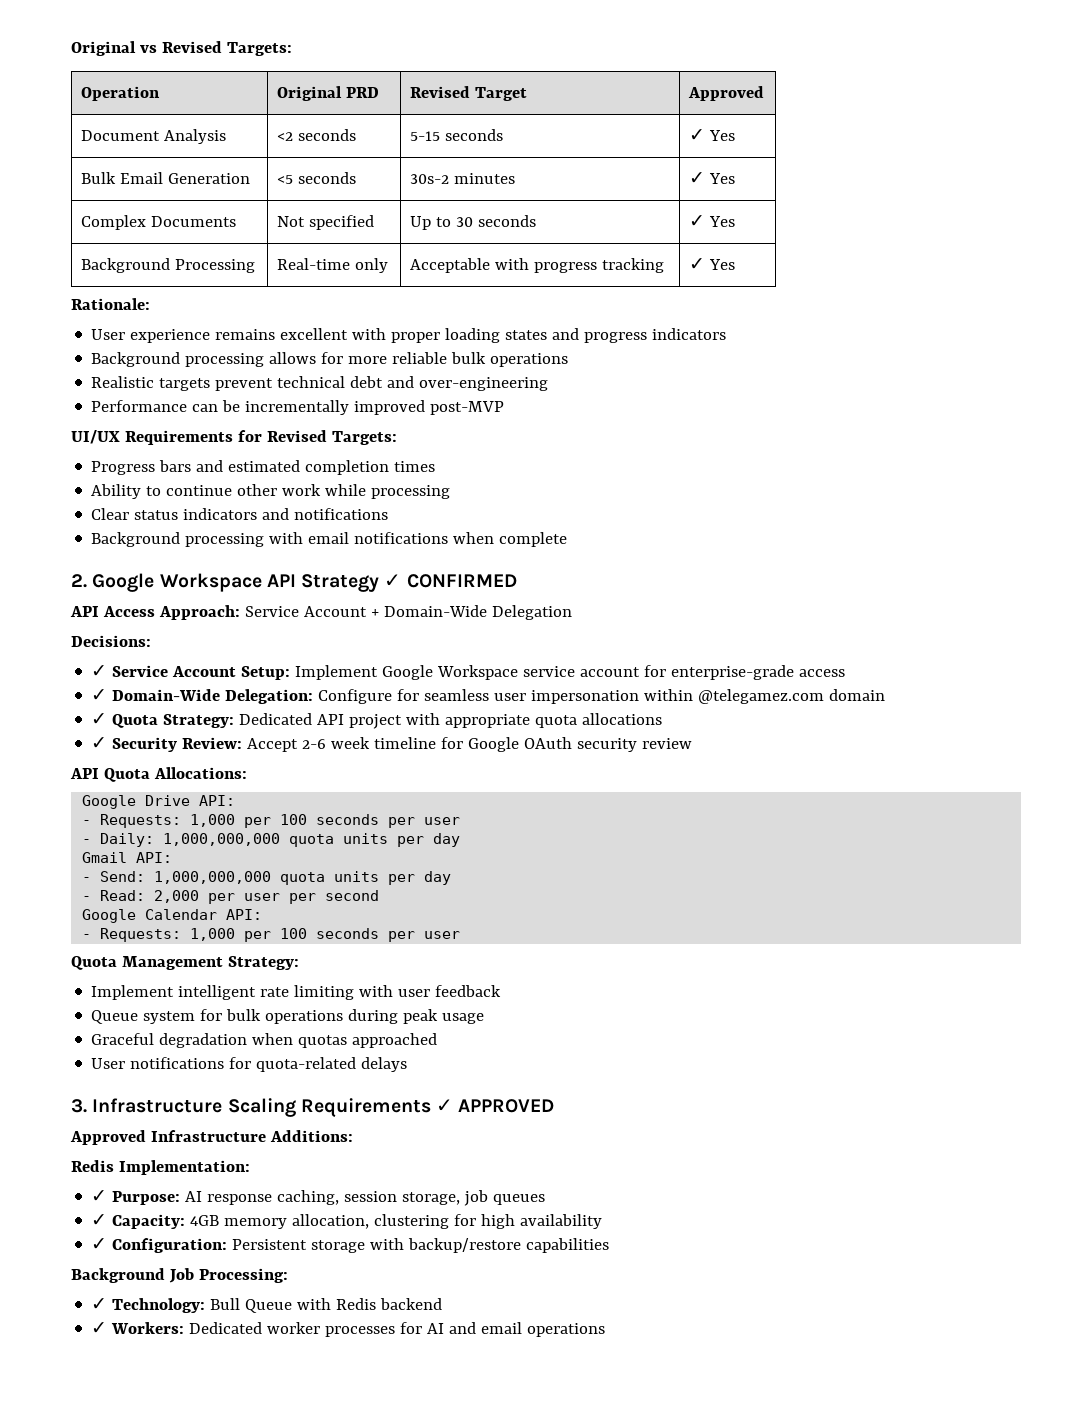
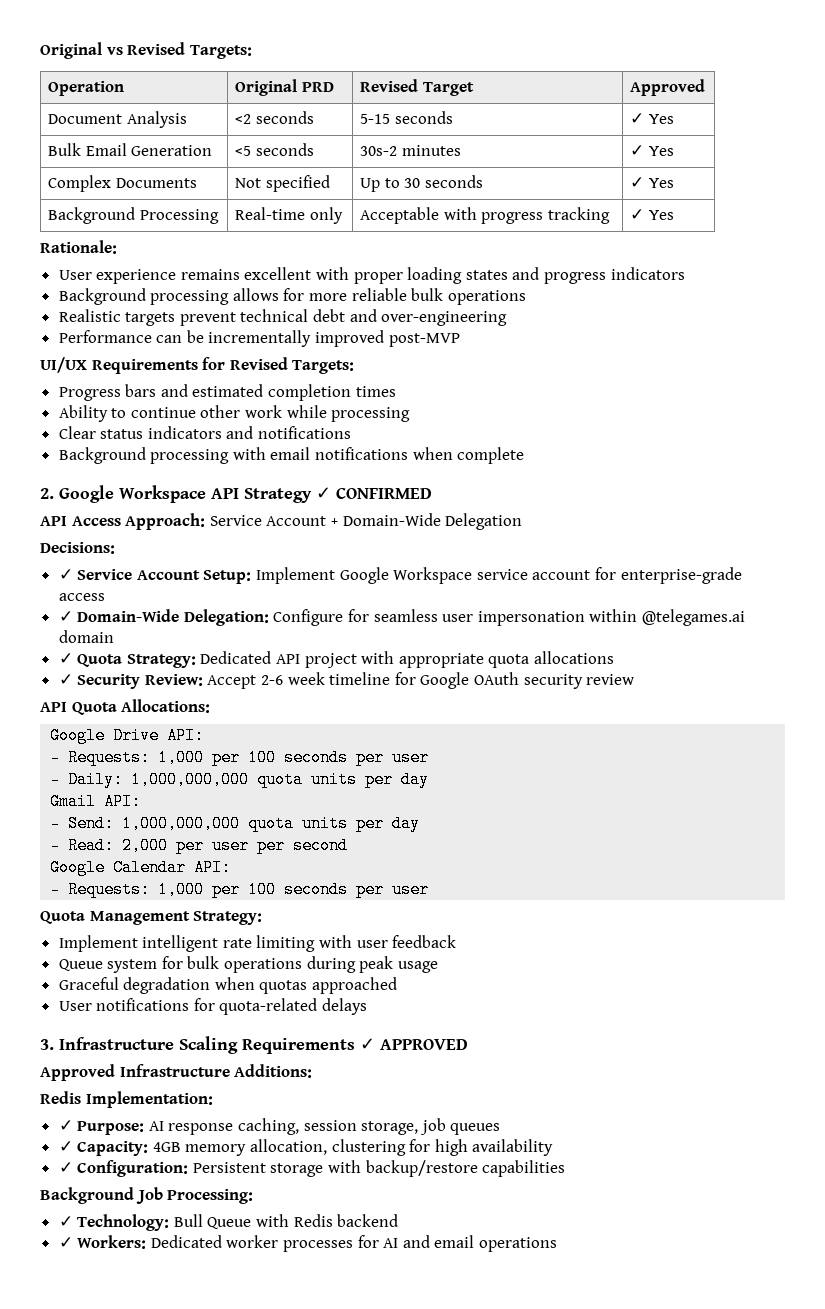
[698,689,825,704] @telegamez.com -> [642,609,746,626] @telegames.ai

